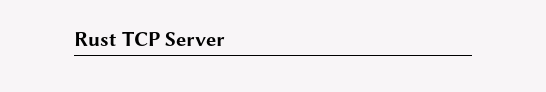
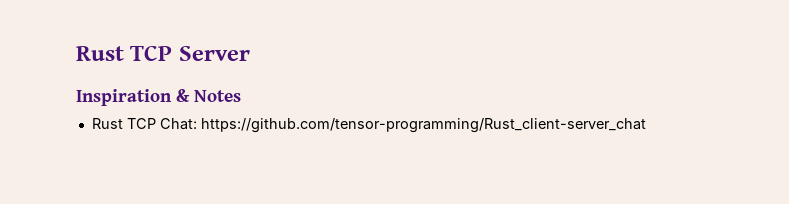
(226, 39) none -> [76,89,242,106] [91,118,646,133] // Inspiration & Notes // Rust TCP Chat: https://github.com/tensor-programming/Rust_client-server_chat

